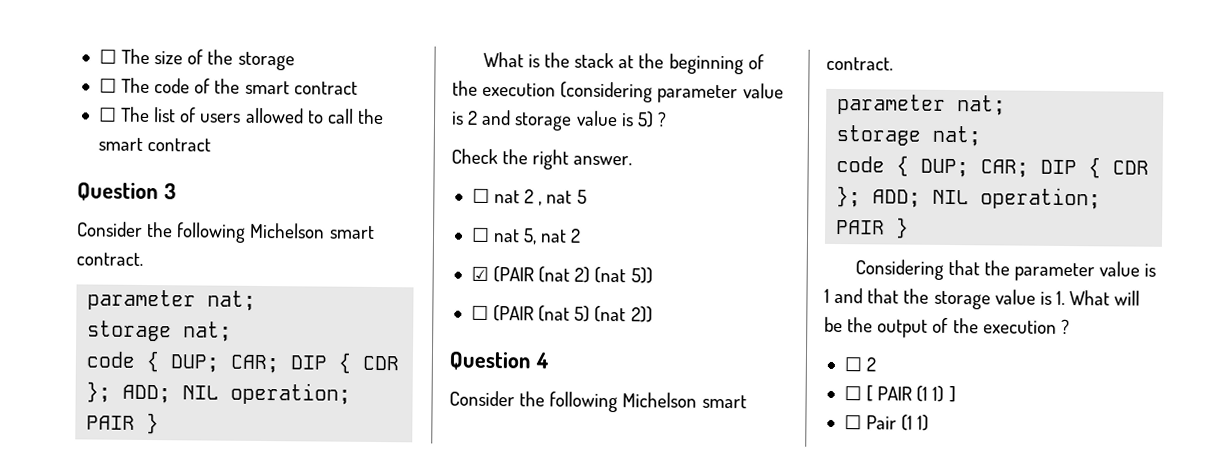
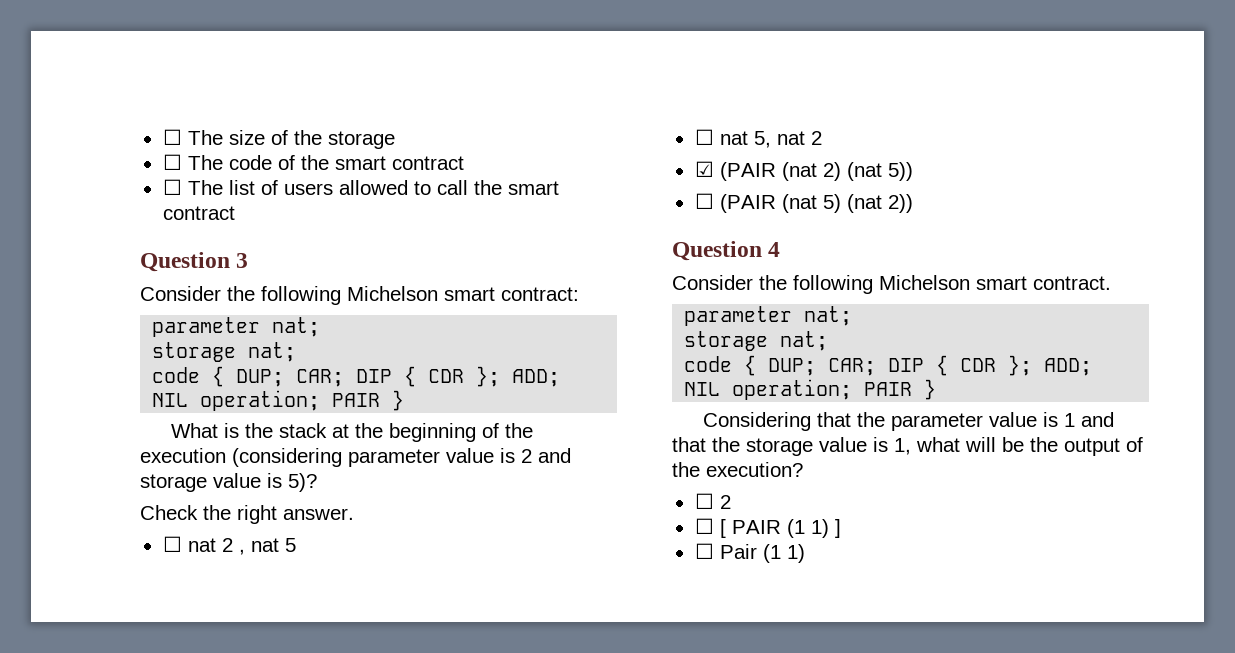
[76,252,143,266] contract. -> [501,287,579,301] contract:
[636,111,667,128] 5) ? -> [288,473,317,492] 5)?
[1055,290,1111,306] 1. What -> [894,437,960,455] 1, what
[982,318,1070,335] execution ? -> [706,462,803,477] execution?

